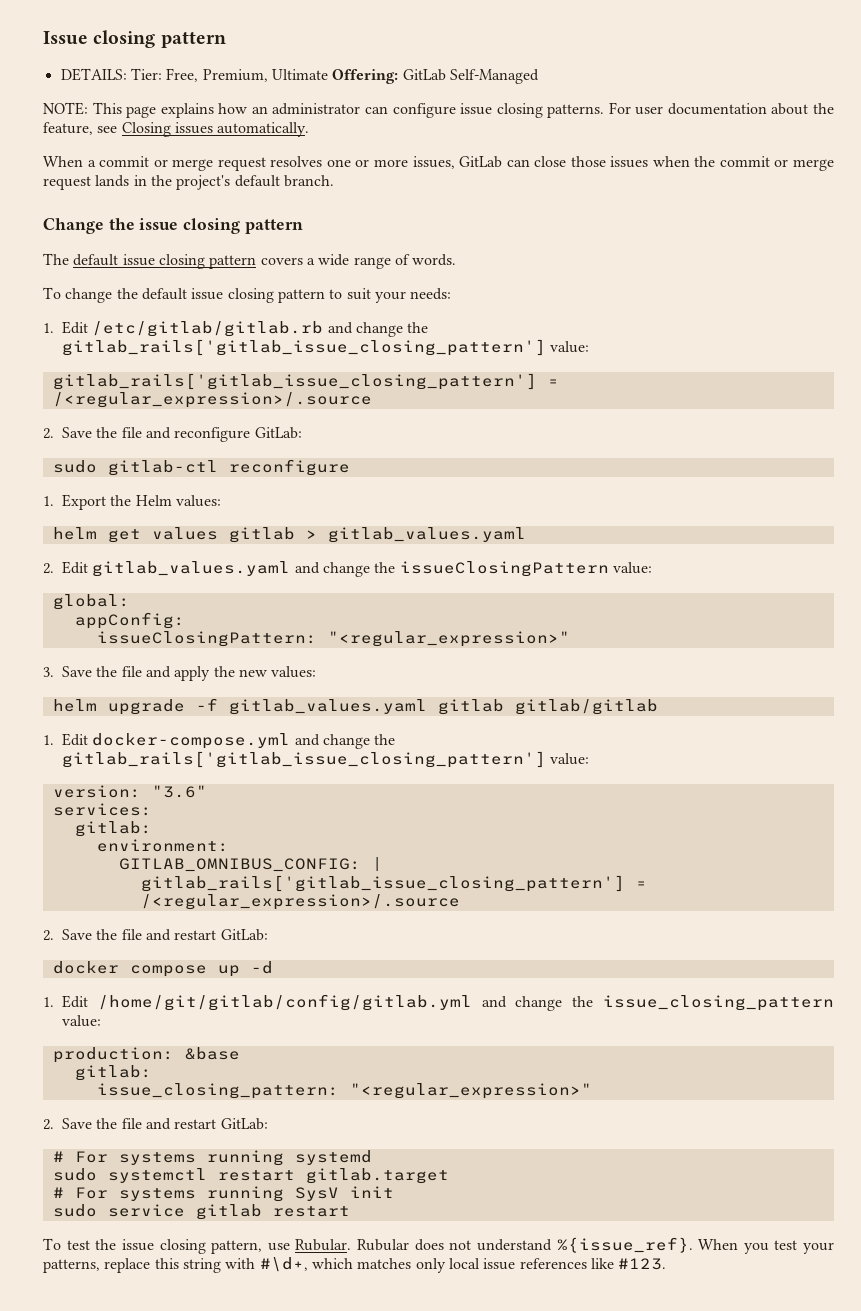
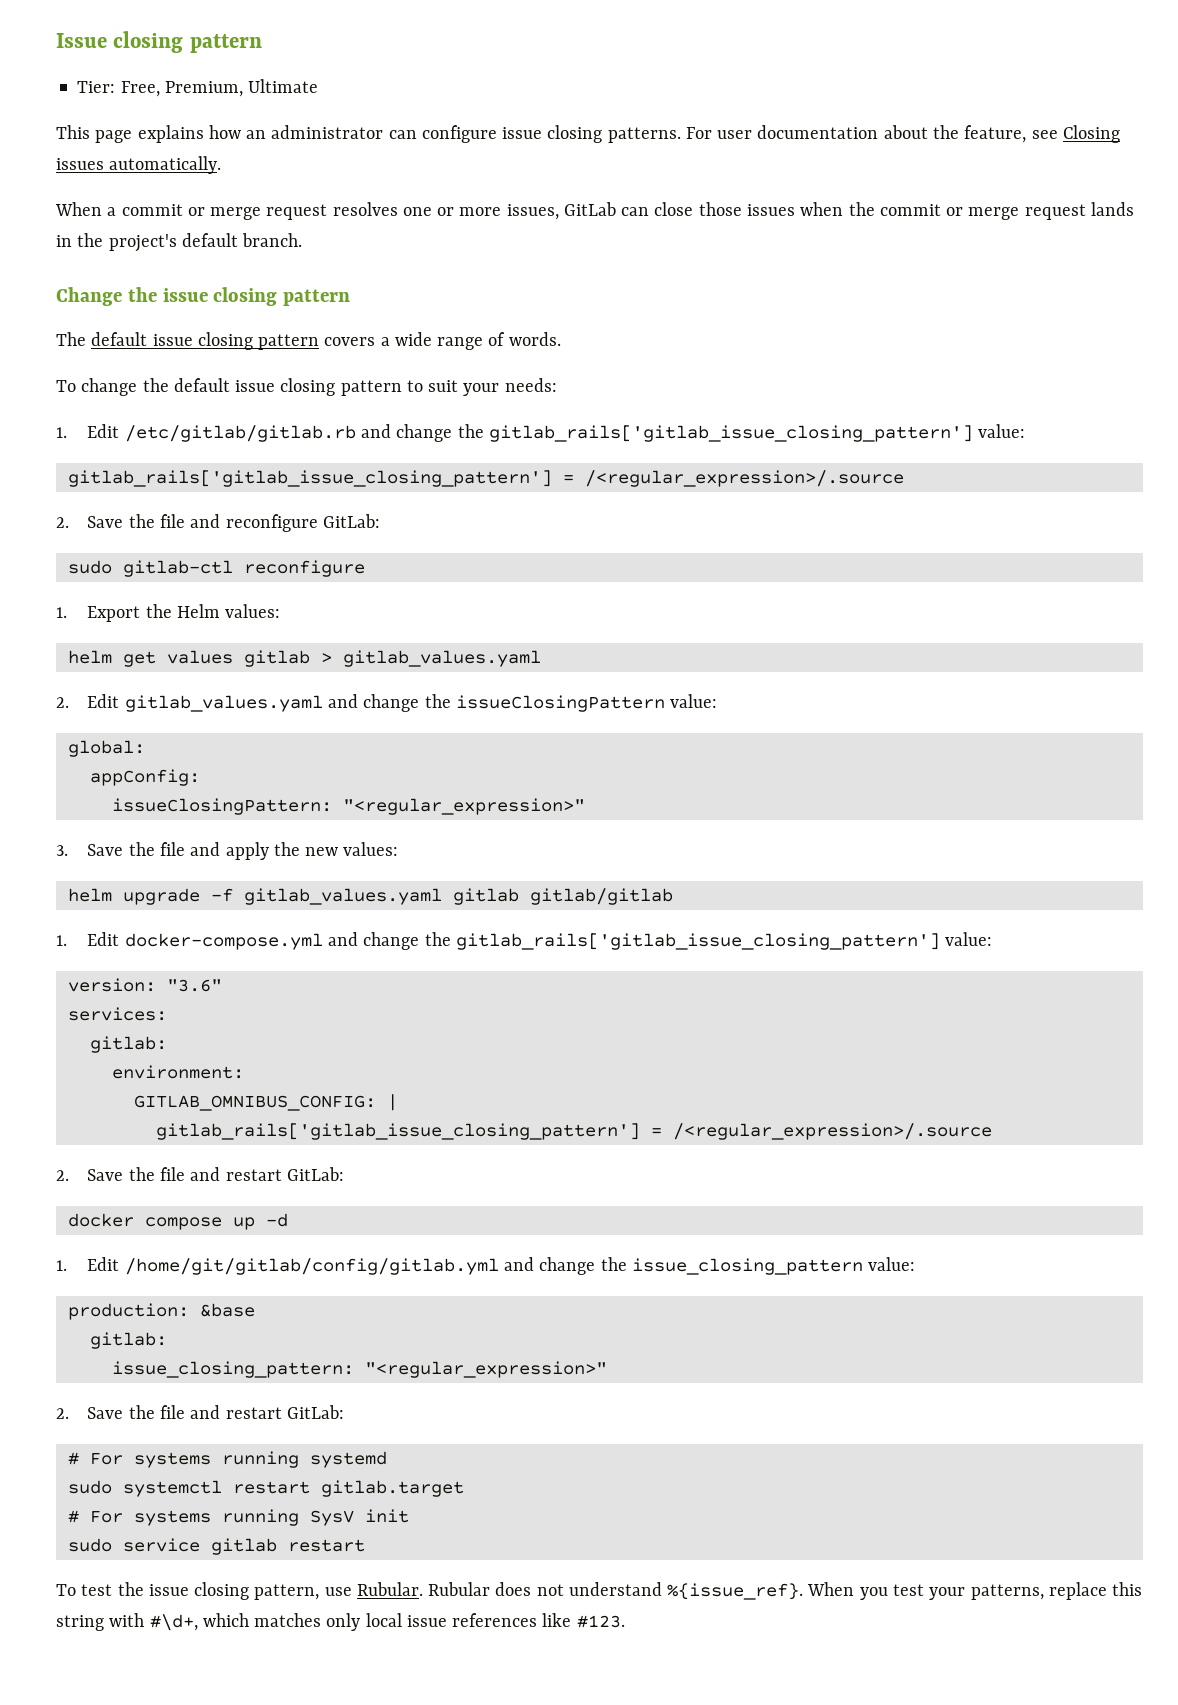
[60,68,127,81] DETAILS: -> (262, 43) none
[332,69,539,84] [43,102,88,115] Offering: GitLab Self-Managed // NOTE: -> (319, 86) //

